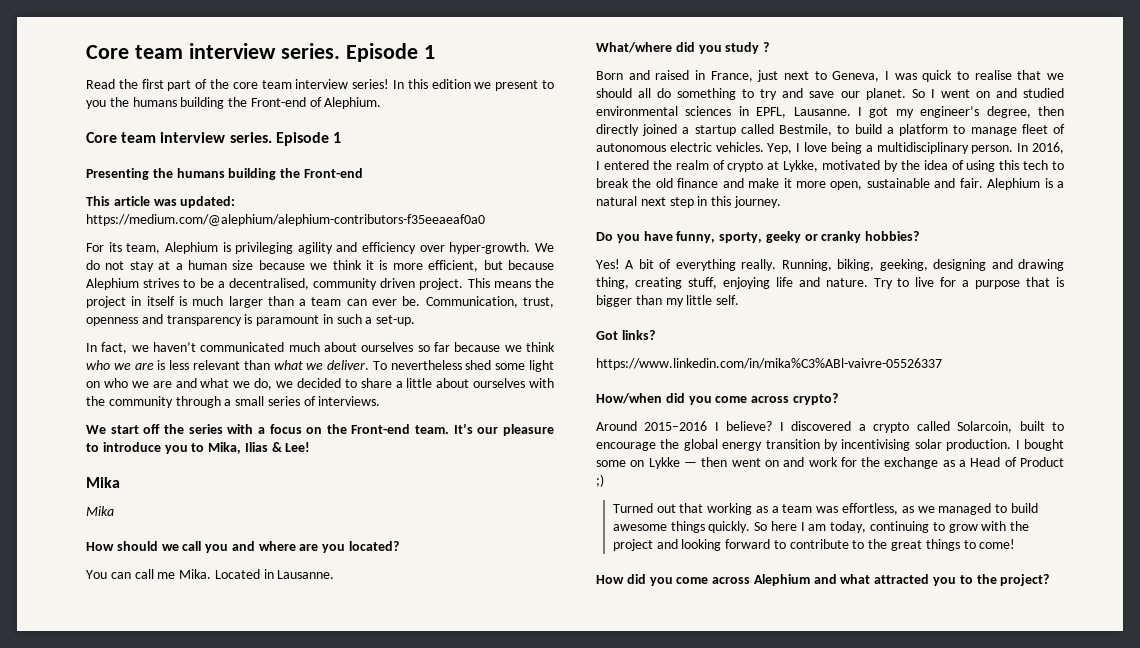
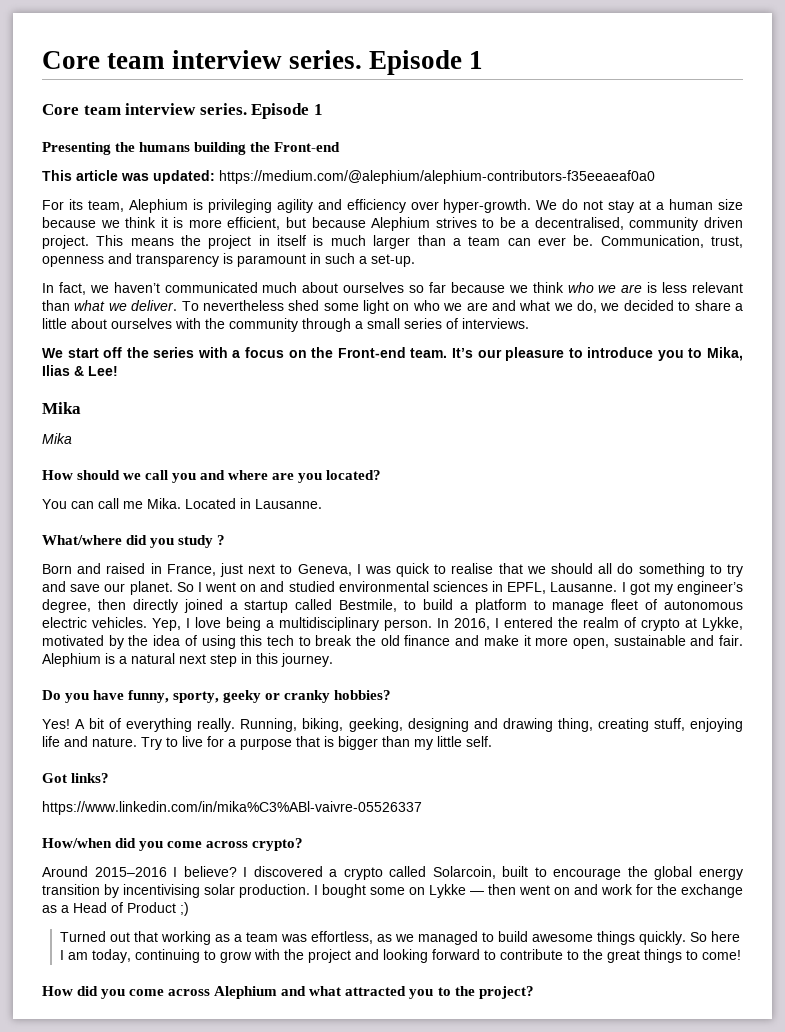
[86,43,435,62] [86,79,555,91] [86,97,382,109] Core team interview series. Episode 1 // Read the first part of the core team interview series! In this edition we present to you the humans building the Front-end of Alephium. -> [42,50,484,75] Core team interview series. Episode 1

